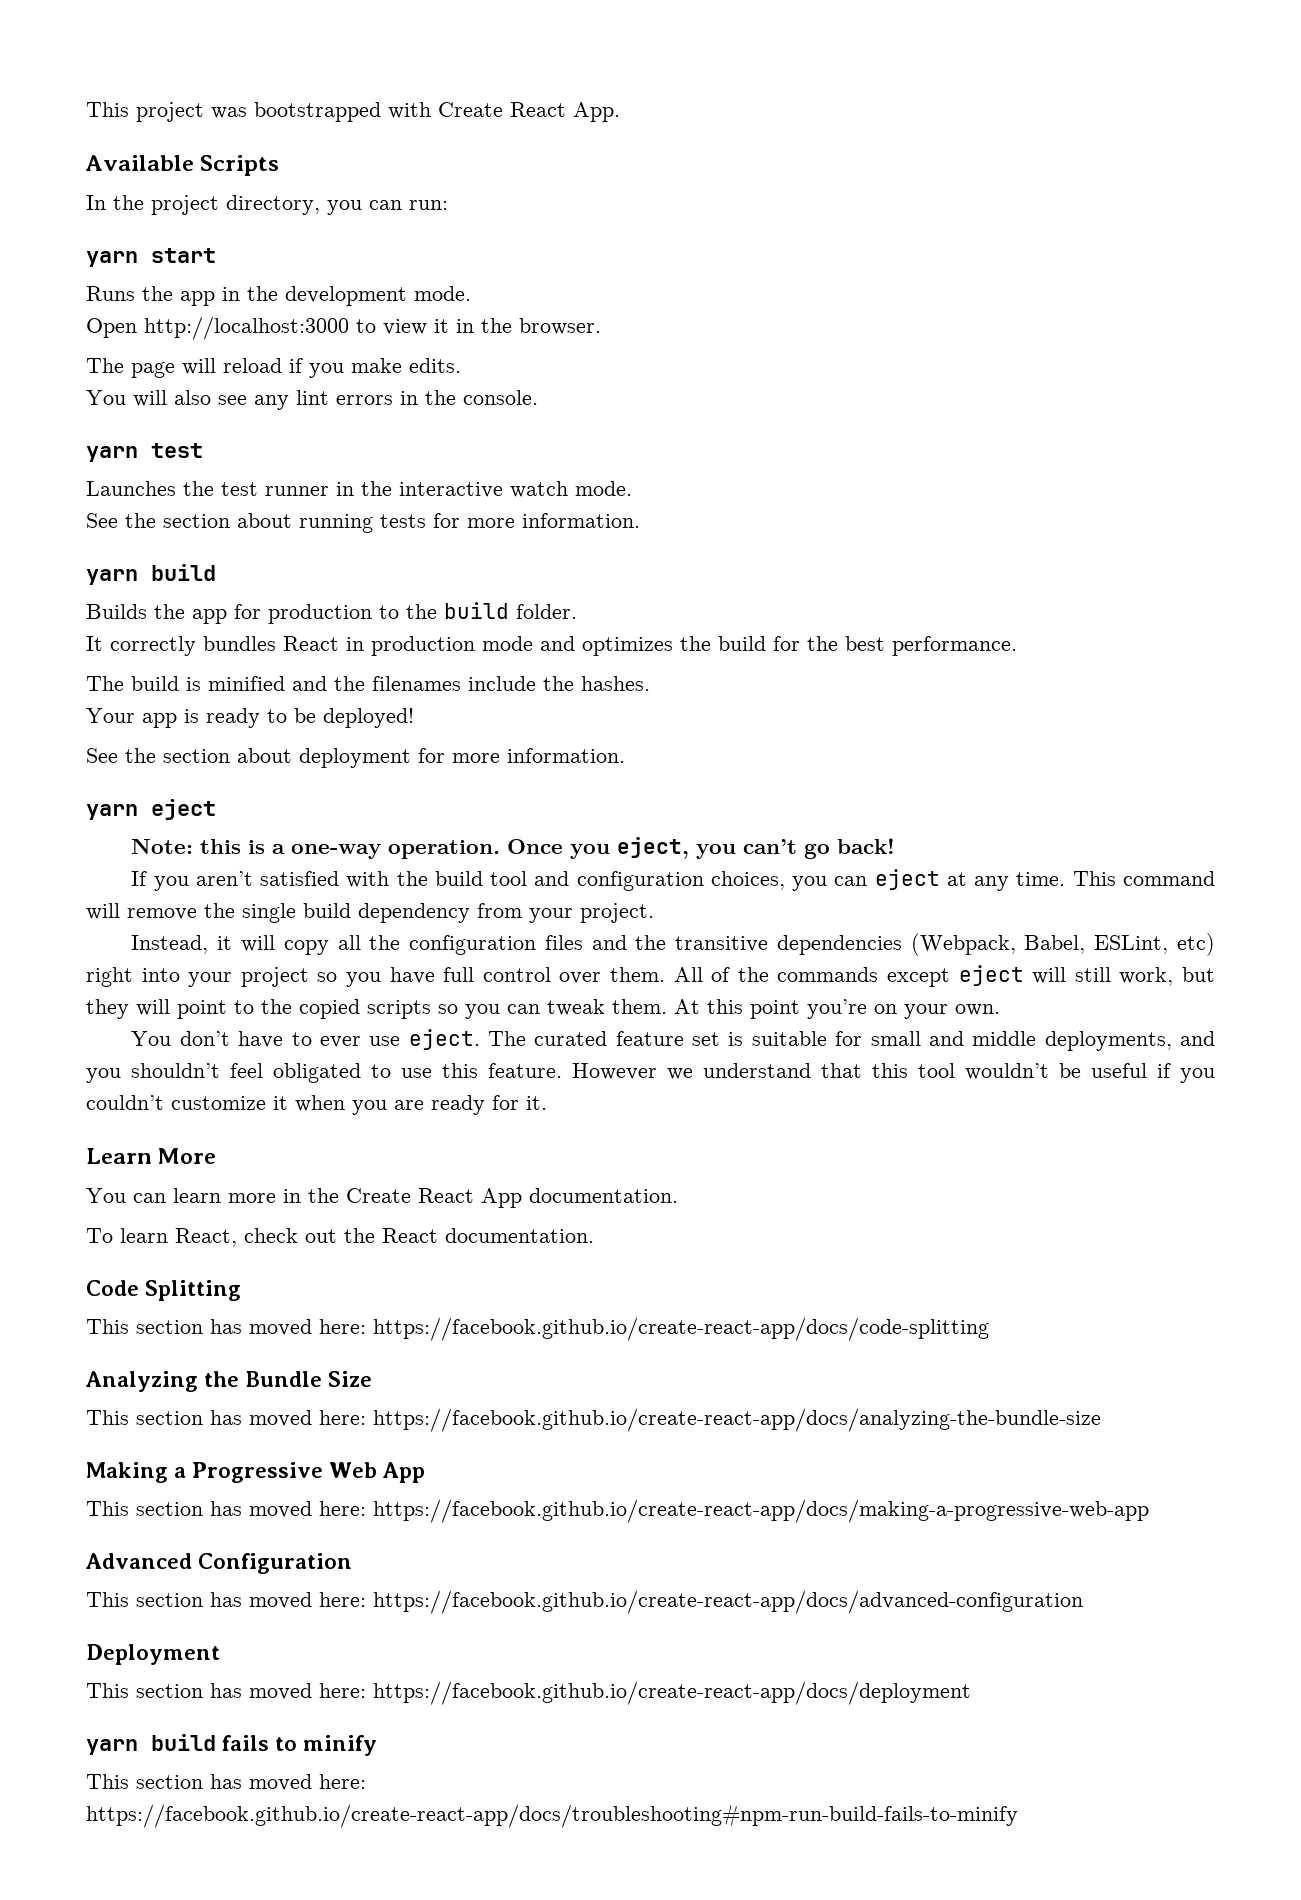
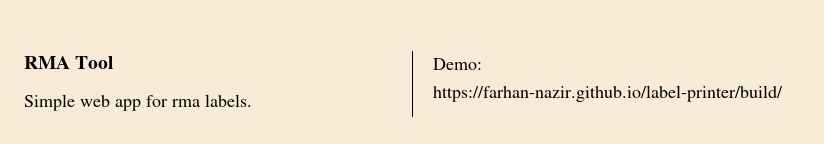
[86,102,620,122] [85,155,280,176] [86,195,448,215] [86,248,216,267] [86,286,471,306] [86,316,601,340] [86,358,461,378] [86,390,538,410] [86,443,203,462] [86,481,632,498] [86,513,640,533] [86,564,216,585] [86,602,577,624] [86,636,1017,656] [86,676,650,691] [86,708,414,728] [86,748,625,768] [86,799,216,820] [131,837,896,859] [131,869,1216,891] [86,903,654,923] [131,933,1215,956] [86,965,1215,987] [86,999,1000,1019] [131,1029,1216,1051] [86,1063,1215,1083] [86,1095,547,1115] [86,1148,217,1164] [86,1188,678,1208] [86,1228,594,1247] [86,1280,242,1301] [86,1317,989,1341] [85,1371,373,1392] [86,1408,1101,1432] [86,1462,426,1483] [86,1499,1149,1523] [85,1553,353,1574] [86,1590,1083,1614] [86,1644,220,1665] [86,1681,971,1705] [86,1734,378,1756] [86,1774,366,1791] [86,1804,1018,1828] This project was bootstrapped with Create React App. // Available Scripts // In the project directory, you can run: // yarn start // Runs the app in the development mode. // Open http://localhost:3000 to view it in the browser. // The page will reload if you make edits. // You will also see any lint errors in the console. // yarn test // Launches the test runner in the interactive watch mode. // See the section about running tests for more information. // yarn build // Builds the app for production to the build folder. // It correctly bundles React in production mode and optimizes the build for the best performance. // The build is minified and the filenames include the hashes. // Your app is ready to be deployed! // See the section about deployment for more information. // yarn eject // Note: this is a one-way operation. Once you eject, you can’t go back! // If you aren’t satisfied with the build tool and configuration choices, you can eject at any time. This command will remove the single build dependency from your project. // Instead, it will copy all the configuration files and the transitive dependencies (Webpack, Babel, ESLint, etc) right into your project so you have full control over them. All of the commands except eject will still work, but they will point to the copied scripts so you can tweak them. At this point you’re on your own. // You don’t have to ever use eject. The curated feature set is suitable for small and middle deployments, and you shouldn’t feel obligated to use this feature. However we understand that this tool wouldn’t be useful if you couldn’t customize it when you are ready for it. // Learn More // You can learn more in the Create React App documentation. // To learn React, check out the React documentation. // Code Splitting // This section has moved here: https://facebook.github.io/create-react-app/docs/code-splitting // Analyzing the Bundle Size // This section has moved here: https://facebook.github.io/create-react-app/docs/analyzing-the-bundle-size // Making a Progressive Web App // This section has moved here: https://facebook.github.io/create-react-app/docs/making-a-progressive-web-app // Advanced Configuration // This section has moved here: https://facebook.github.io/create-react-app/docs/advanced-configuration // Deployment // This section has moved here: https://facebook.github.io/create-react-app/docs/deployment // yarn build fails to minify // This section has moved here: https://facebook.github.io/create-react-app/docs/troubleshooting#npm-run-build-fails-to-minify -> [24,56,114,69] [24,94,252,111] [433,58,482,70] [433,85,783,102] RMA Tool // Simple web app for rma labels. // Demo: https://farhan-nazir.github.io/label-printer/build/

